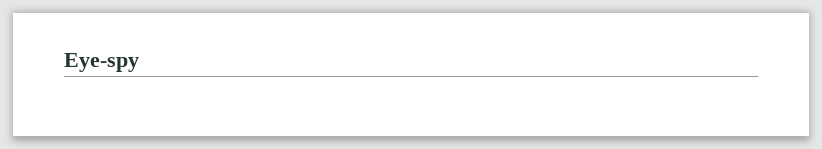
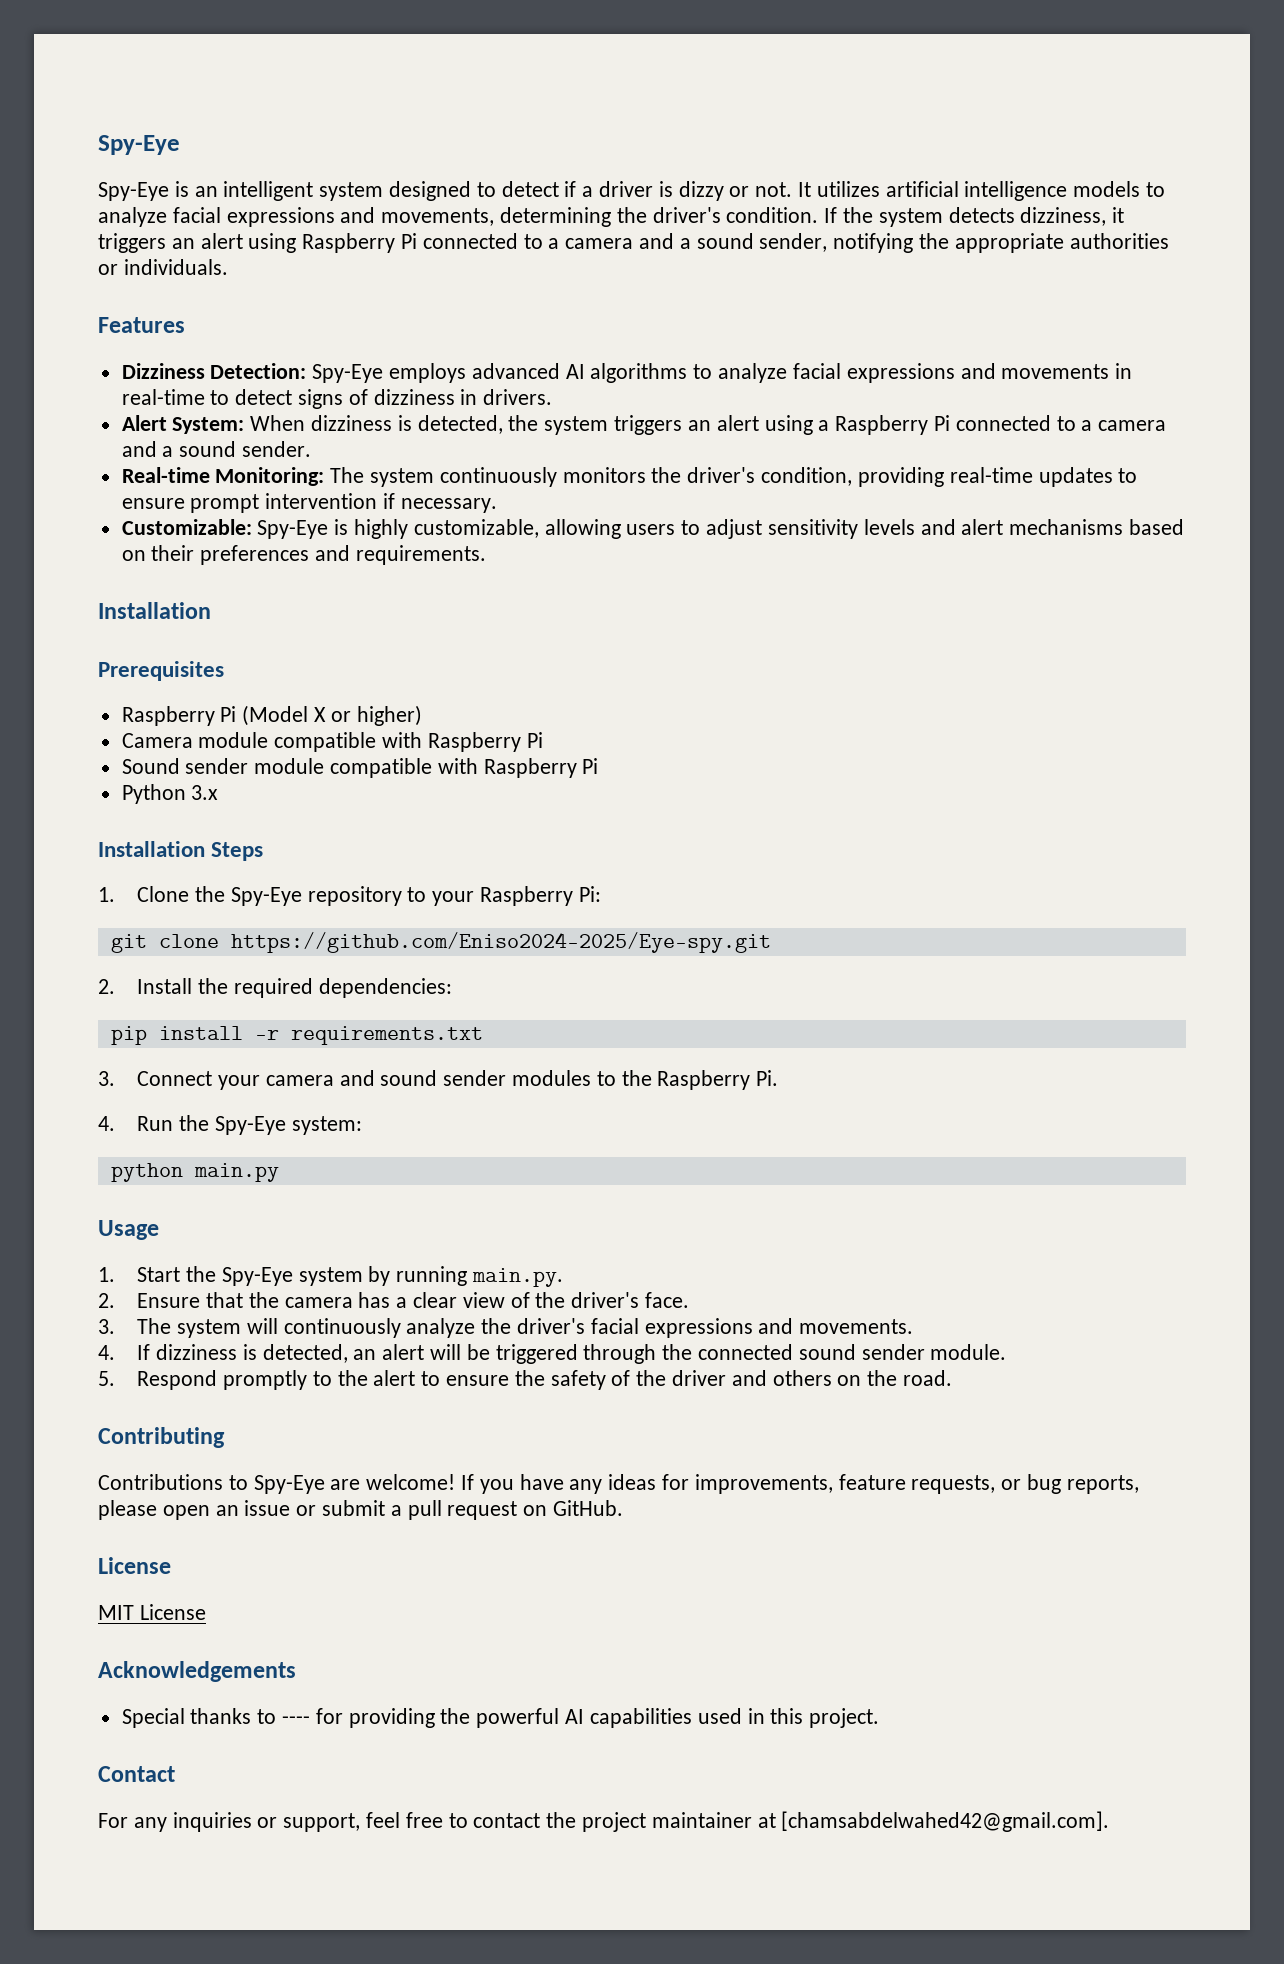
[64,53,139,72] Eye-spy -> [98,135,180,155] [98,181,1166,201] [98,207,1125,227] [98,233,1169,253] [98,259,228,275] [98,317,185,333] [121,363,1133,383] [121,389,553,409] [121,415,1167,435] [121,441,312,457] [121,467,1138,487] [121,493,497,513] [121,519,1184,539] [121,545,486,565] [98,602,211,619] [98,661,224,681] [121,705,422,726] [121,732,543,752] [121,758,599,778] [121,784,219,804] [98,841,264,861] [98,886,601,906] [110,932,771,953] [98,978,452,998] [110,1026,483,1045] [98,1070,779,1090] [98,1115,362,1135] [110,1163,279,1182] [98,1220,159,1240] [98,1266,564,1287] [98,1292,690,1308] [98,1318,914,1338] [98,1344,1007,1364] [98,1370,953,1390] [98,1427,225,1448] [98,1474,1139,1494] [98,1500,624,1520] [98,1557,171,1574] [98,1604,206,1620] [98,1661,296,1682] [121,1708,880,1728] [98,1766,175,1782] [98,1811,1110,1832] Spy-Eye // Spy-Eye is an intelligent system designed to detect if a driver is dizzy or not. It utilizes artificial intelligence models to analyze facial expressions and movements, determining the driver's condition. If the system detects dizziness, it triggers an alert using Raspberry Pi connected to a camera and a sound sender, notifying the appropriate authorities or individuals. // Features // Dizziness Detection: Spy-Eye employs advanced AI algorithms to analyze facial expressions and movements in real-time to detect signs of dizziness in drivers. // Alert System: When dizziness is detected, the system triggers an alert using a Raspberry Pi connected to a camera and a sound sender. // Real-time Monitoring: The system continuously monitors the driver's condition, providing real-time updates to ensure prompt intervention if necessary. // Customizable: Spy-Eye is highly customizable, allowing users to adjust sensitivity levels and alert mechanisms based on their preferences and requirements. // Installation // Prerequisites // Raspberry Pi (Model X or higher) // Camera module compatible with Raspberry Pi // Sound sender module compatible with Raspberry Pi // Python 3.x // Installation Steps // 1. Clone the Spy-Eye repository to your Raspberry Pi: // git clone https://github.com/Eniso2024-2025/Eye-spy.git // 2. Install the required dependencies: // pip install -r requirements.txt // 3. Connect your camera and sound sender modules to the Raspberry Pi. // 4. Run the Spy-Eye system: // python main.py // Usage // 1. Start the Spy-Eye system by running main.py. // 2. Ensure that the camera has a clear view of the driver's face. // 3. The system will continuously analyze the driver's facial expressions and movements. // 4. If dizziness is detected, an alert will be triggered through the connected sound sender module. // 5. Respond promptly to the alert to ensure the safety of the driver and others on the road. // Contributing // Contributions to Spy-Eye are welcome! If you have any ideas for improvements, feature requests, or bug reports, please open an issue or submit a pull request on GitHub. // License // MIT License // Acknowledgements // Special thanks to ---- for providing the powerful AI capabilities used in this project. // Contact // For any inquiries or support, feel free to contact the project maintainer at [chamsabdelwahed42@gmail.com].

